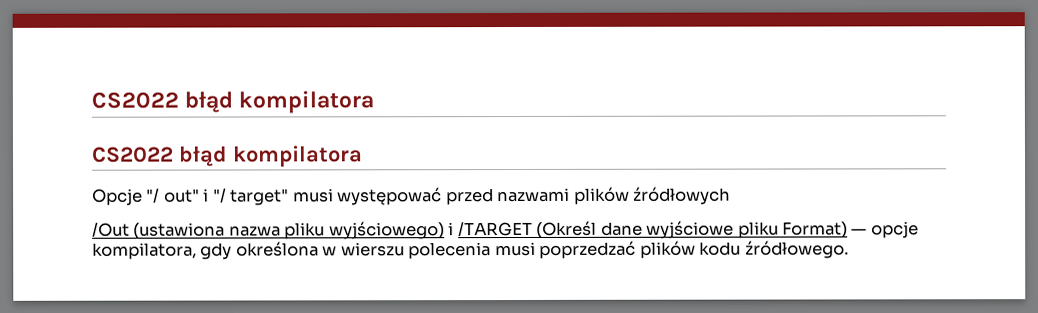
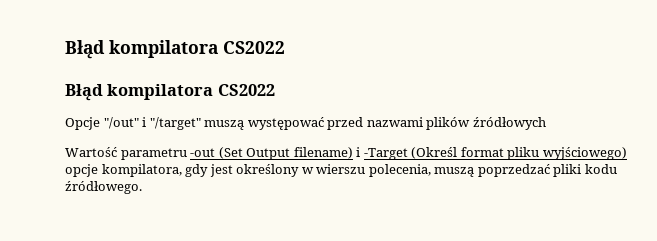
[91,90,375,114] [91,145,363,168] CS2022 błąd kompilatora // CS2022 błąd kompilatora -> [65,40,285,59] [65,84,275,101] Błąd kompilatora CS2022 // Błąd kompilatora CS2022
[146,188,334,206] "/ out" i "/ target" musi -> [103,117,245,130] "/out" i "/target" muszą
[92,220,919,240] [92,240,696,260] /Out (ustawiona nazwa pliku wyjściowego) i /TARGET (Określ dane wyjściowe pliku Format) — opcje kompilatora, gdy określona w wierszu polecenia musi poprzedzać plików -> [65,147,627,160] [65,164,582,177] Wartość parametru -out (Set Output filename) i -Target (Określ format pliku wyjściowego) opcje kompilatora, gdy jest określony w wierszu polecenia, muszą poprzedzać pliki

